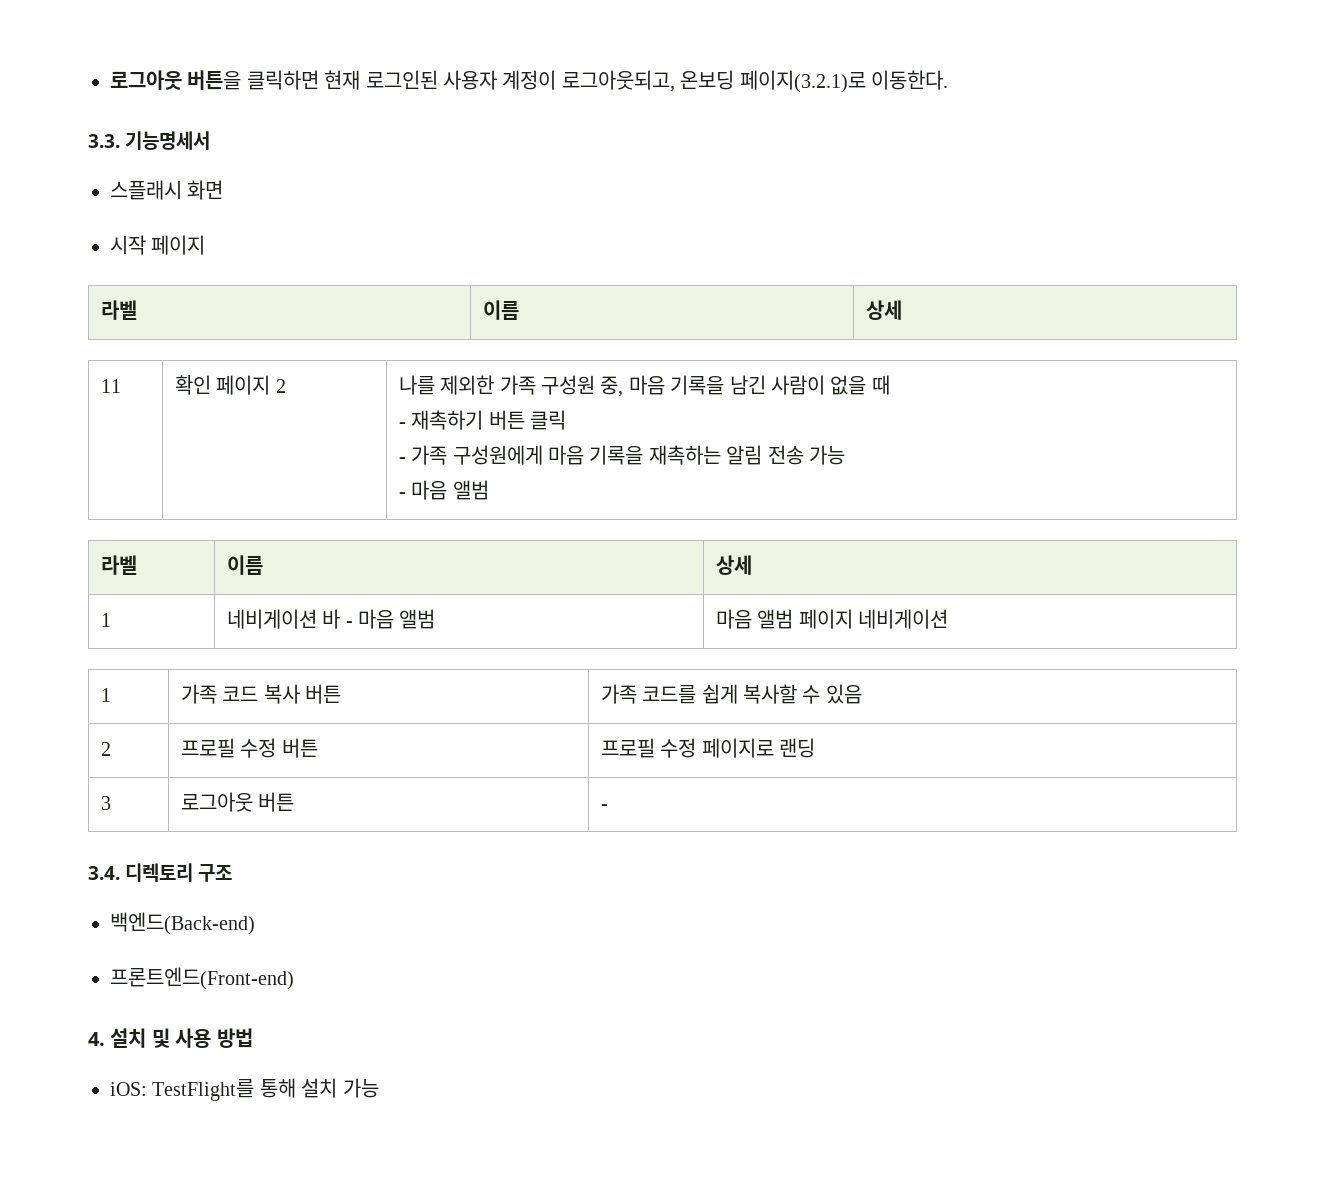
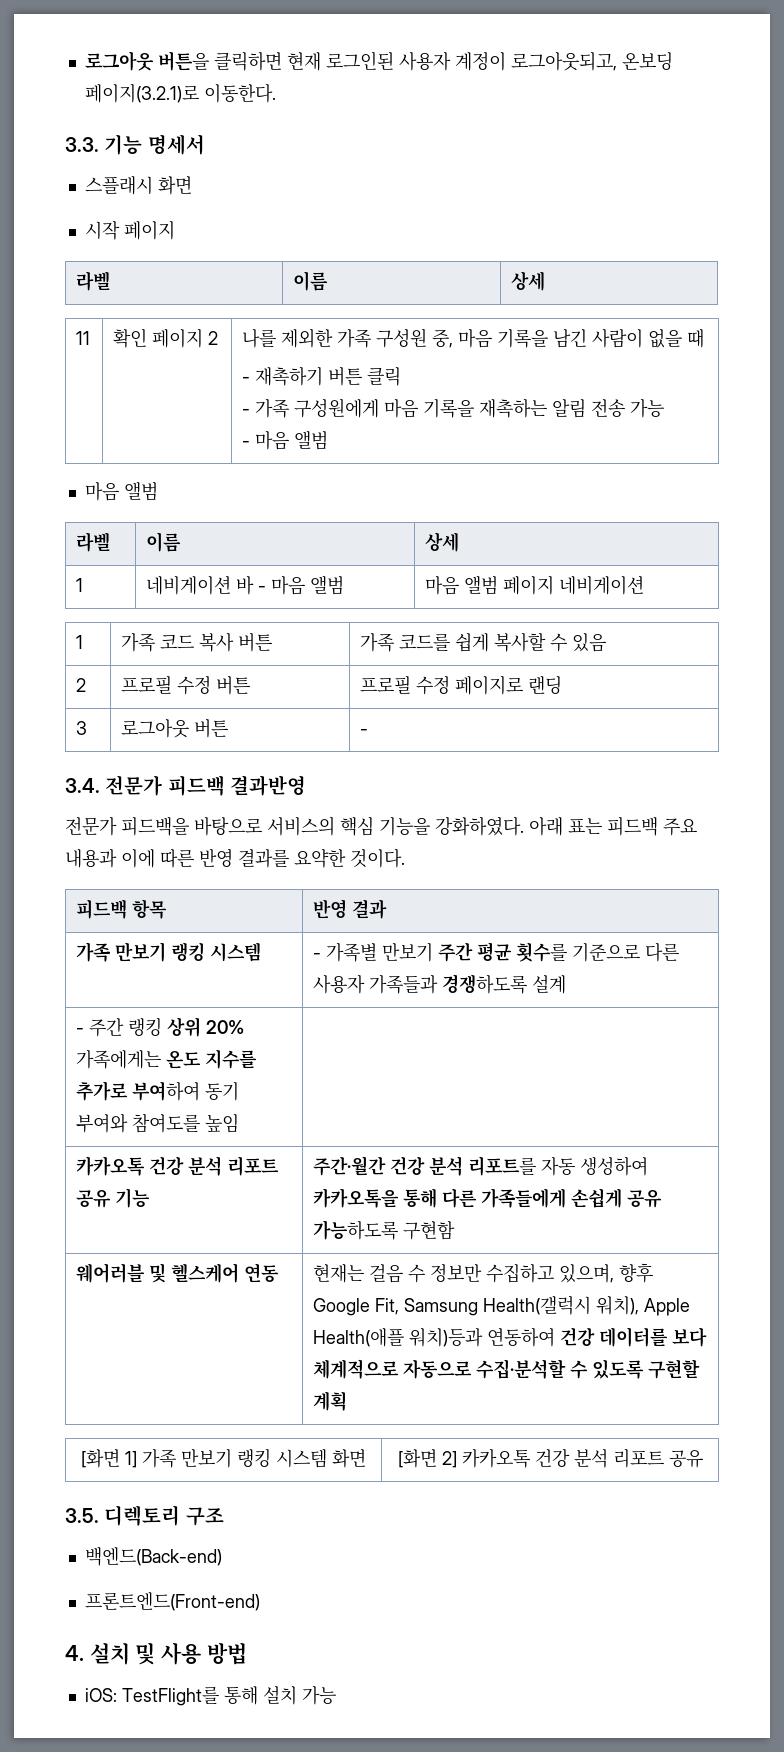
[125,131,211,150] 기능명세서 -> [104,134,205,155] 기능 명세서
(489, 490) none -> [84,481,158,501] // 마음 앨범
(120, 873) none -> [105,775,306,796] [65,816,697,836] [65,848,405,868] [76,899,168,919] [313,899,388,919] [76,942,262,962] [313,942,680,962] [313,974,567,994] [76,1017,245,1037] [76,1049,258,1069] [76,1081,240,1101] [76,1113,240,1133] [76,1156,280,1176] [76,1188,151,1208] [313,1156,649,1176] [313,1188,663,1208] [313,1220,456,1240] [76,1263,280,1283] [313,1263,654,1283] [313,1296,691,1316] [313,1327,708,1347] [313,1359,701,1379] [313,1391,348,1411] [81,1449,366,1468] [397,1448,703,1468] [65,1508,99,1523] 전문가 피드백 결과반영 // 전문가 피드백을 바탕으로 서비스의 핵심 기능을 강화하였다. 아래 표는 피드백 주요 내용과 이에 따른 반영 결과를 요약한 것이다. // 피드백 항목 | 반영 결과 // 가족 만보기 랭킹 시스템 | - 가족별 만보기 주간 평균 횟수를 기준으로 다른 사용자 가족들과 경쟁하도록 설계 // - 주간 랭킹 상위 20% 가족에게는 온도 지수를 추가로 부여하여 동기 부여와 참여도를 높임 | // 카카오톡 건강 분석 리포트 공유 기능 | 주간·월간 건강 분석 리포트를 자동 생성하여 카카오톡을 통해 다른 가족들에게 손쉽게 공유 가능하도록 구현함 // 웨어러블 및 헬스케어 연동 | 현재는 걸음 수 정보만 수집하고 있으며, 향후 Google Fit, Samsung Health(갤럭시 워치), Apple Health(애플 워치)등과 연동하여 건강 데이터를 보다 체계적으로 자동으로 수집·분석할 수 있도록 구현할 계획 // [화면 1] 가족 만보기 랭킹 시스템 화면 | [화면 2] 카카오톡 건강 분석 리포트 공유 // 3.5.

